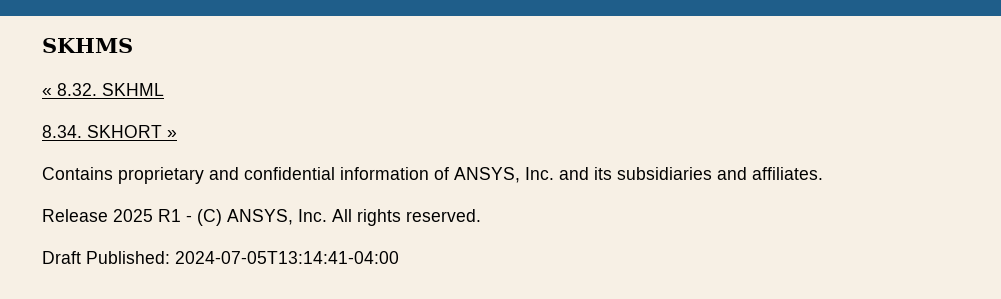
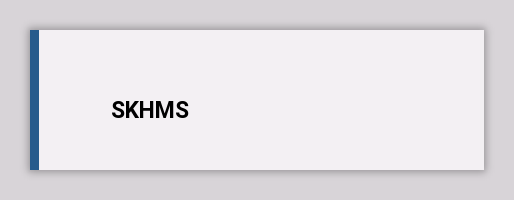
[42,83,164,96] [42,125,177,138] [42,167,823,184] [42,209,481,226] [42,251,399,264] // « 8.32. SKHML // 8.34. SKHORT » // Contains proprietary and confidential information of ANSYS, Inc. and its subsidiaries and affiliates. // Release 2025 R1 - (C) ANSYS, Inc. All rights reserved. // Draft Published: 2024-07-05T13:14:41-04:00 -> (189, 109) none

